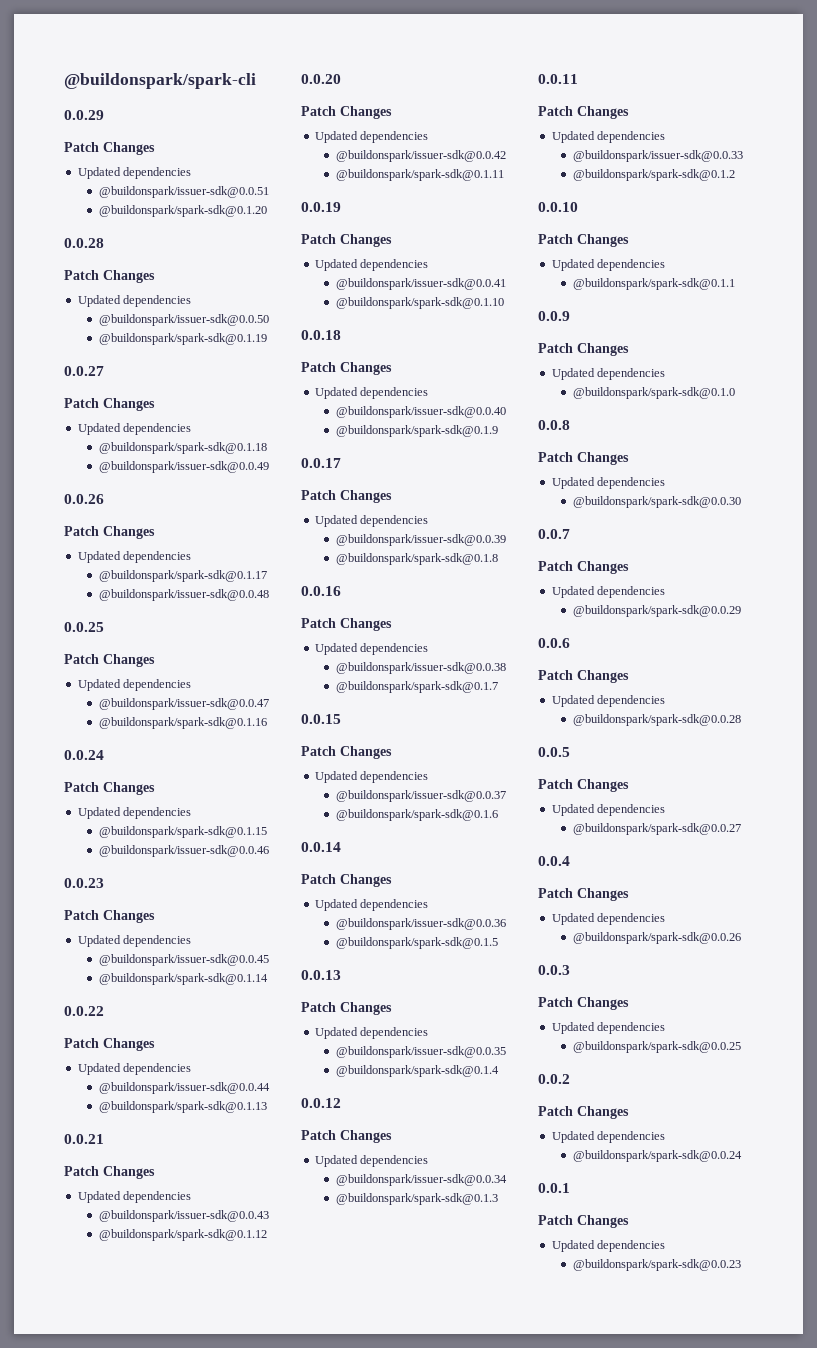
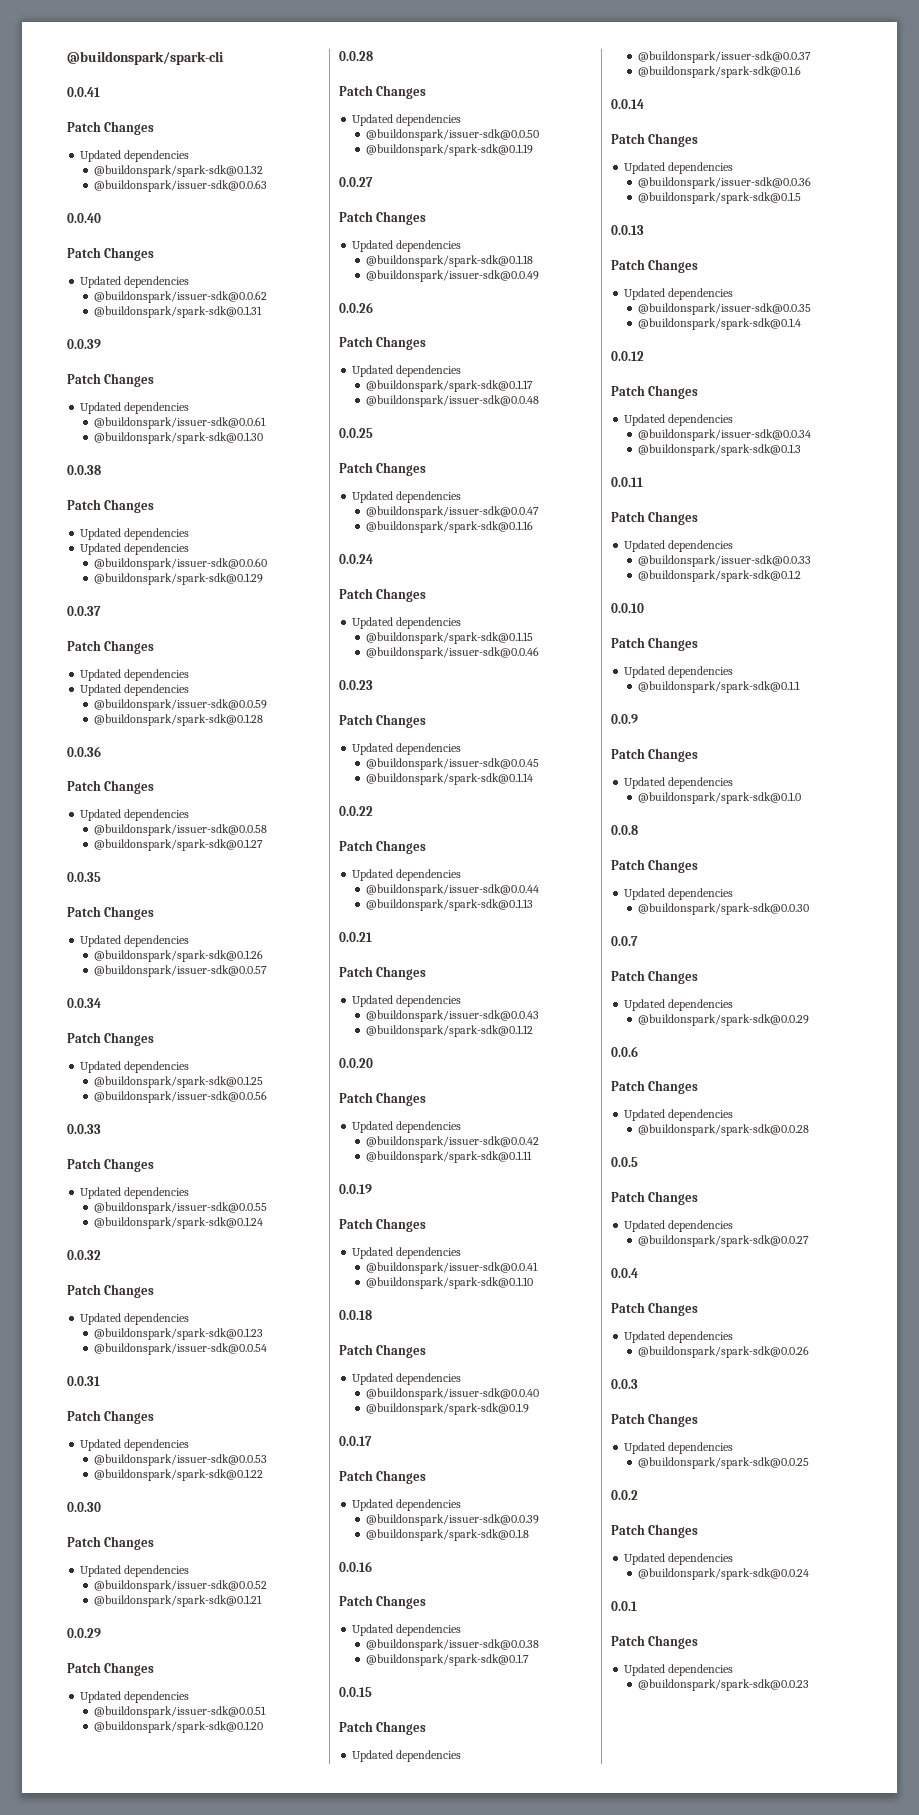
(256, 81) none -> [67,87,100,97] [67,121,155,135] [80,150,190,162] [94,165,264,177] [94,180,268,192] [67,213,101,223] [67,247,155,261] [80,276,190,288] [94,291,268,303] [94,306,263,318] [67,339,101,349] [67,373,155,387] [80,402,190,414] [94,417,267,429] [94,432,264,444] [67,465,101,475] [67,499,155,513] [80,528,190,540] [80,543,190,555] [94,558,268,570] [94,573,264,585] [67,606,101,616] [67,640,155,654] [80,669,190,681] [80,684,190,696] [94,699,268,711] [94,714,264,726] [67,746,101,757] [67,780,155,794] [80,809,190,821] [94,824,268,836] [94,839,264,851] [67,872,101,882] [67,906,155,920] [80,935,190,947] [94,950,264,962] [94,965,268,977] [67,998,101,1008] [67,1032,155,1046] [80,1061,190,1073] [94,1076,264,1088] [94,1091,268,1103] [67,1124,101,1134] [67,1158,155,1172] [80,1187,190,1199] [94,1202,268,1214] [94,1217,264,1229] [67,1250,101,1260] [67,1284,155,1298] [80,1313,190,1325] [94,1328,264,1340] [94,1343,268,1355] [67,1376,100,1386] [67,1410,155,1424] [80,1439,190,1451] [94,1454,268,1466] [94,1469,264,1481] [67,1502,101,1512] [67,1536,155,1550] [80,1565,190,1577] [94,1580,268,1592] [94,1595,263,1607] // 0.0.41 // Patch Changes // Updated dependencies // @buildonspark/spark-sdk@0.1.32 // @buildonspark/issuer-sdk@0.0.63 // 0.0.40 // Patch Changes // Updated dependencies // @buildonspark/issuer-sdk@0.0.62 // @buildonspark/spark-sdk@0.1.31 // 0.0.39 // Patch Changes // Updated dependencies // @buildonspark/issuer-sdk@0.0.61 // @buildonspark/spark-sdk@0.1.30 // 0.0.38 // Patch Changes // Updated dependencies // Updated dependencies // @buildonspark/issuer-sdk@0.0.60 // @buildonspark/spark-sdk@0.1.29 // 0.0.37 // Patch Changes // Updated dependencies // Updated dependencies // @buildonspark/issuer-sdk@0.0.59 // @buildonspark/spark-sdk@0.1.28 // 0.0.36 // Patch Changes // Updated dependencies // @buildonspark/issuer-sdk@0.0.58 // @buildonspark/spark-sdk@0.1.27 // 0.0.35 // Patch Changes // Updated dependencies // @buildonspark/spark-sdk@0.1.26 // @buildonspark/issuer-sdk@0.0.57 // 0.0.34 // Patch Changes // Updated dependencies // @buildonspark/spark-sdk@0.1.25 // @buildonspark/issuer-sdk@0.0.56 // 0.0.33 // Patch Changes // Updated dependencies // @buildonspark/issuer-sdk@0.0.55 // @buildonspark/spark-sdk@0.1.24 // 0.0.32 // Patch Changes // Updated dependencies // @buildonspark/spark-sdk@0.1.23 // @buildonspark/issuer-sdk@0.0.54 // 0.0.31 // Patch Changes // Updated dependencies // @buildonspark/issuer-sdk@0.0.53 // @buildonspark/spark-sdk@0.1.22 // 0.0.30 // Patch Changes // Updated dependencies // @buildonspark/issuer-sdk@0.0.52 // @buildonspark/spark-sdk@0.1.21

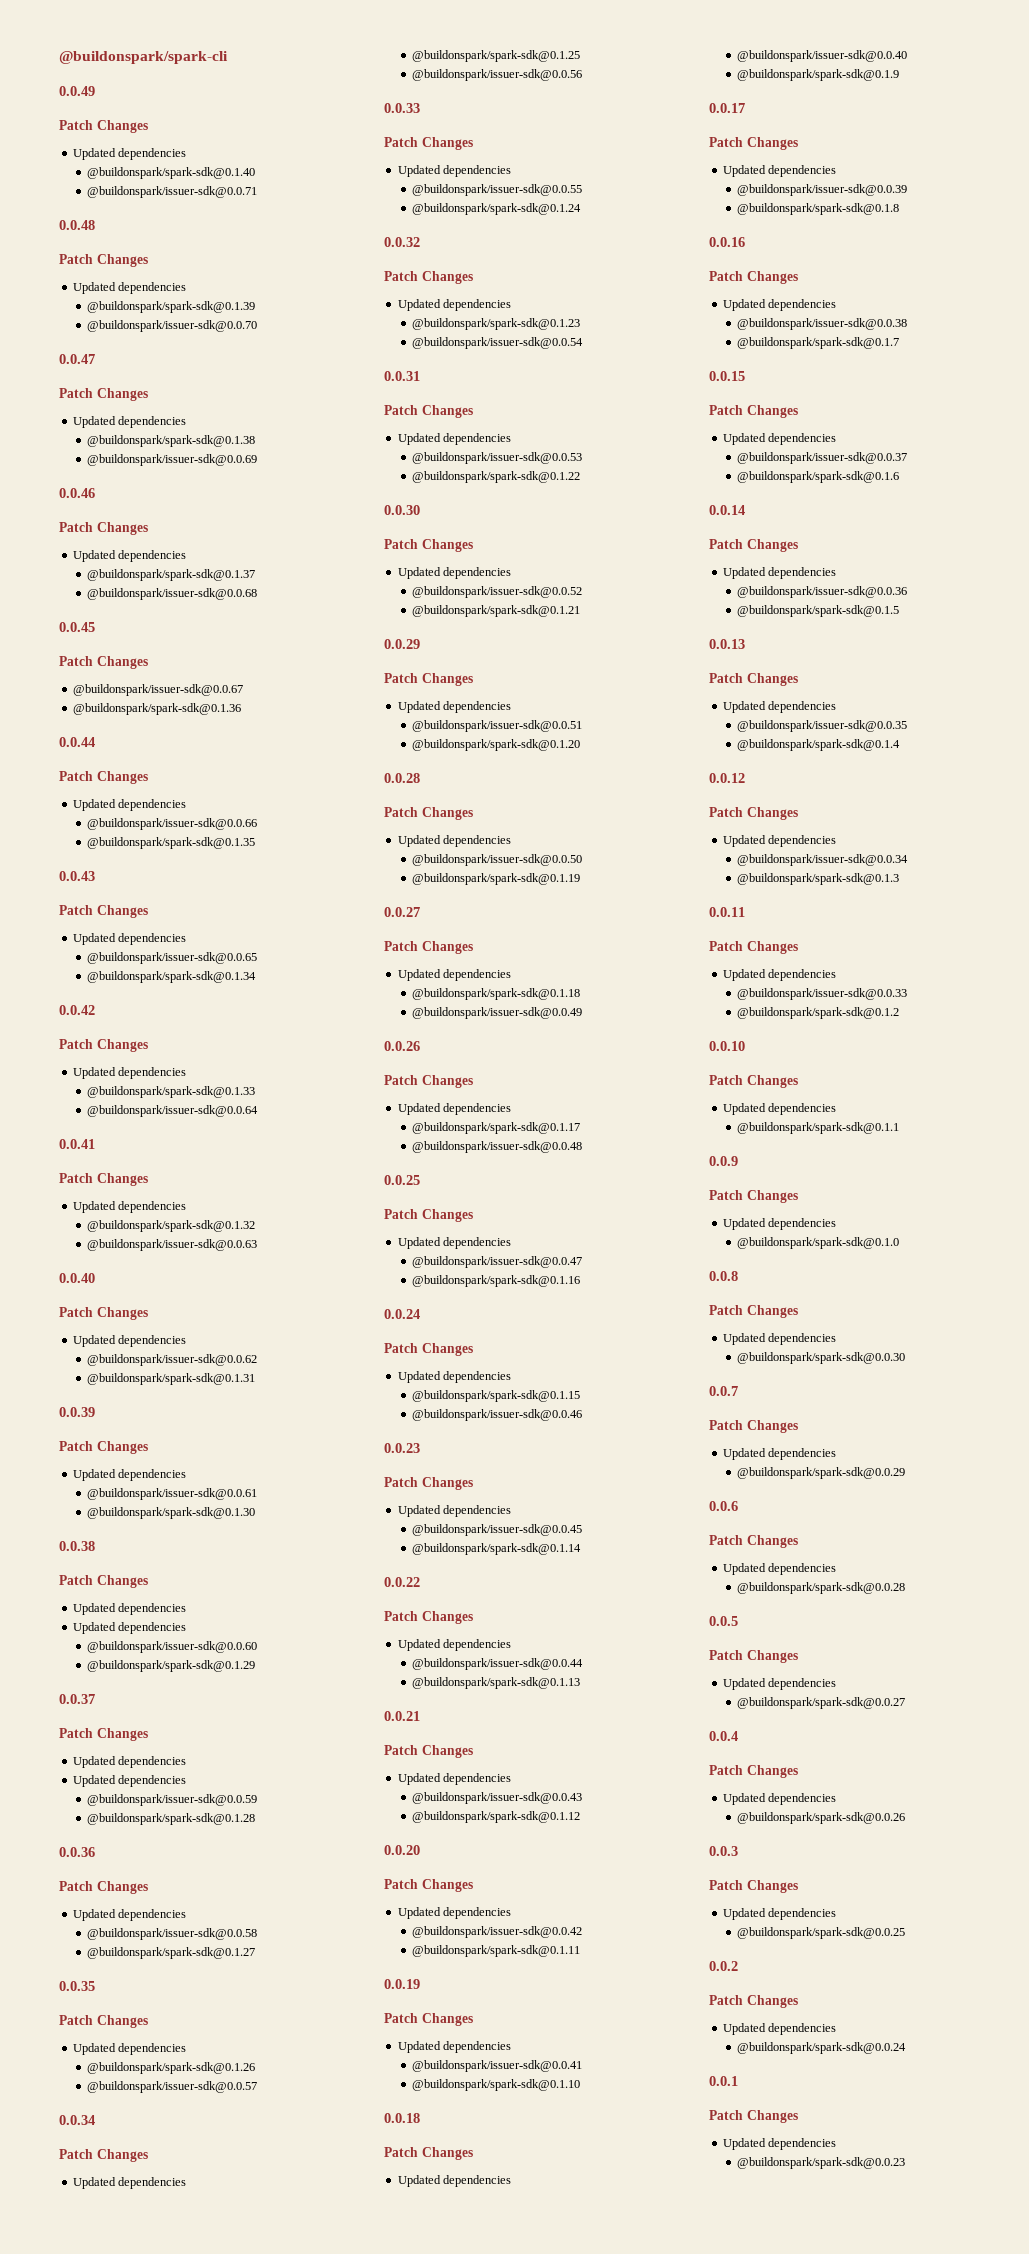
(224, 58) none -> [59,86,95,96] [59,120,148,133] [72,148,187,160] [87,167,256,179] [87,186,258,198] [59,220,95,230] [59,254,148,267] [72,282,187,294] [87,301,256,313] [87,320,258,332] [59,354,95,364] [59,388,148,401] [72,416,187,428] [87,435,256,447] [87,454,258,466] [59,488,95,498] [59,522,148,535] [72,550,187,562] [87,569,256,581] [87,588,258,600] [59,622,95,632] [59,656,148,669] [72,684,243,696] [72,703,241,715] [59,737,95,747] [59,771,148,784] [72,799,187,811] [87,818,258,830] [87,837,256,849] [59,871,95,881] [59,905,148,918] [72,933,187,945] [87,952,258,964] [87,971,257,983] [59,1005,95,1015] [59,1039,148,1052] [72,1067,187,1079] [87,1086,256,1098] [87,1105,259,1117] // 0.0.49 // Patch Changes // Updated dependencies // @buildonspark/spark-sdk@0.1.40 // @buildonspark/issuer-sdk@0.0.71 // 0.0.48 // Patch Changes // Updated dependencies // @buildonspark/spark-sdk@0.1.39 // @buildonspark/issuer-sdk@0.0.70 // 0.0.47 // Patch Changes // Updated dependencies // @buildonspark/spark-sdk@0.1.38 // @buildonspark/issuer-sdk@0.0.69 // 0.0.46 // Patch Changes // Updated dependencies // @buildonspark/spark-sdk@0.1.37 // @buildonspark/issuer-sdk@0.0.68 // 0.0.45 // Patch Changes // @buildonspark/issuer-sdk@0.0.67 // @buildonspark/spark-sdk@0.1.36 // 0.0.44 // Patch Changes // Updated dependencies // @buildonspark/issuer-sdk@0.0.66 // @buildonspark/spark-sdk@0.1.35 // 0.0.43 // Patch Changes // Updated dependencies // @buildonspark/issuer-sdk@0.0.65 // @buildonspark/spark-sdk@0.1.34 // 0.0.42 // Patch Changes // Updated dependencies // @buildonspark/spark-sdk@0.1.33 // @buildonspark/issuer-sdk@0.0.64

